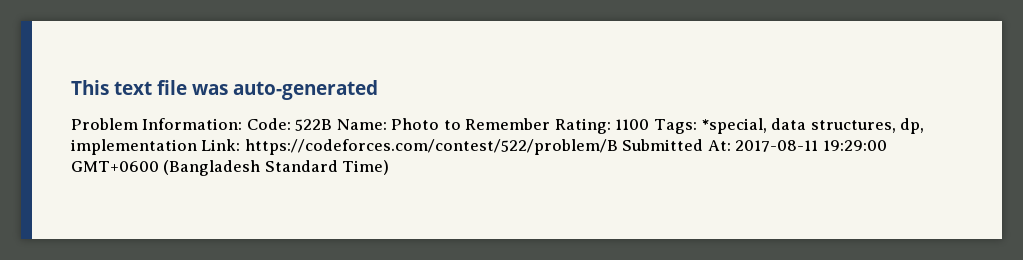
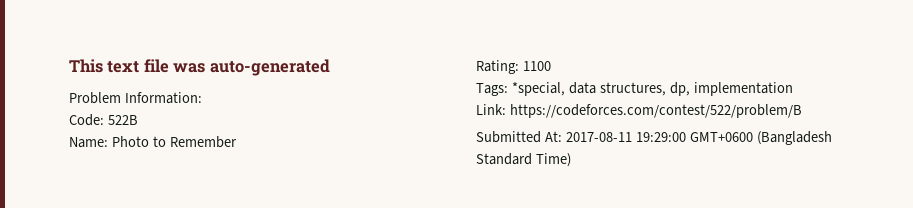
(243, 124) none -> (202, 98) //
(333, 125) none -> (138, 120) //
(551, 124) none -> (237, 142) //
(650, 124) none -> (551, 66) //
(197, 147) none -> (793, 89) //
(618, 147) none -> (802, 111) //

